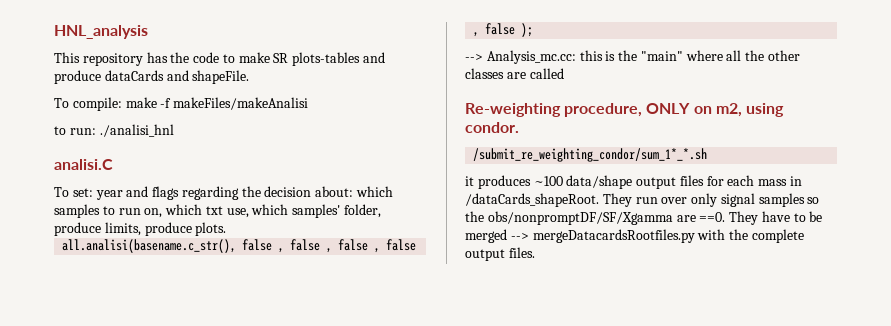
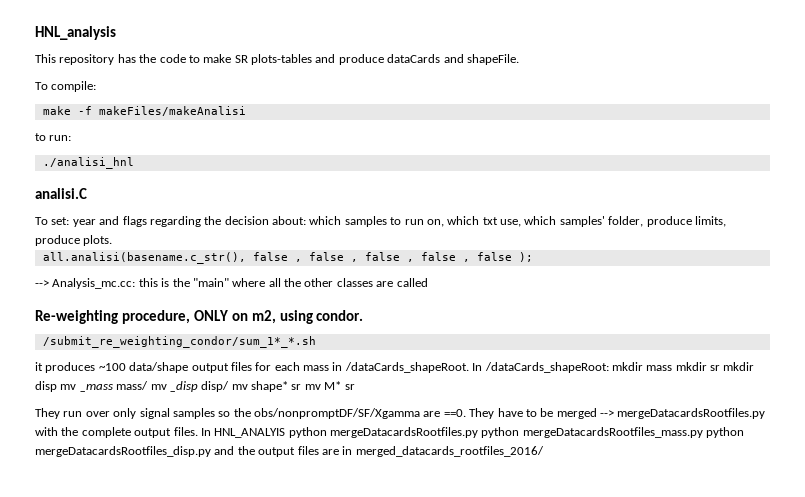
(122, 104) none -> (97, 86) //
(96, 131) none -> (72, 138) //
(599, 200) none -> [472,362,755,373] [35,381,355,392] In /dataCards_shapeRoot: mkdir mass mkdir sr mkdir disp mv _mass mass/ mv _disp disp/ mv shape* sr mv M* sr //
(535, 252) none -> [200,427,745,438] [35,446,544,457] In HNL_ANALYIS python mergeDatacardsRootfiles.py python mergeDatacardsRootfiles_mass.py python mergeDatacardsRootfiles_disp.py and the output files are in merged_datacards_rootfiles_2016/

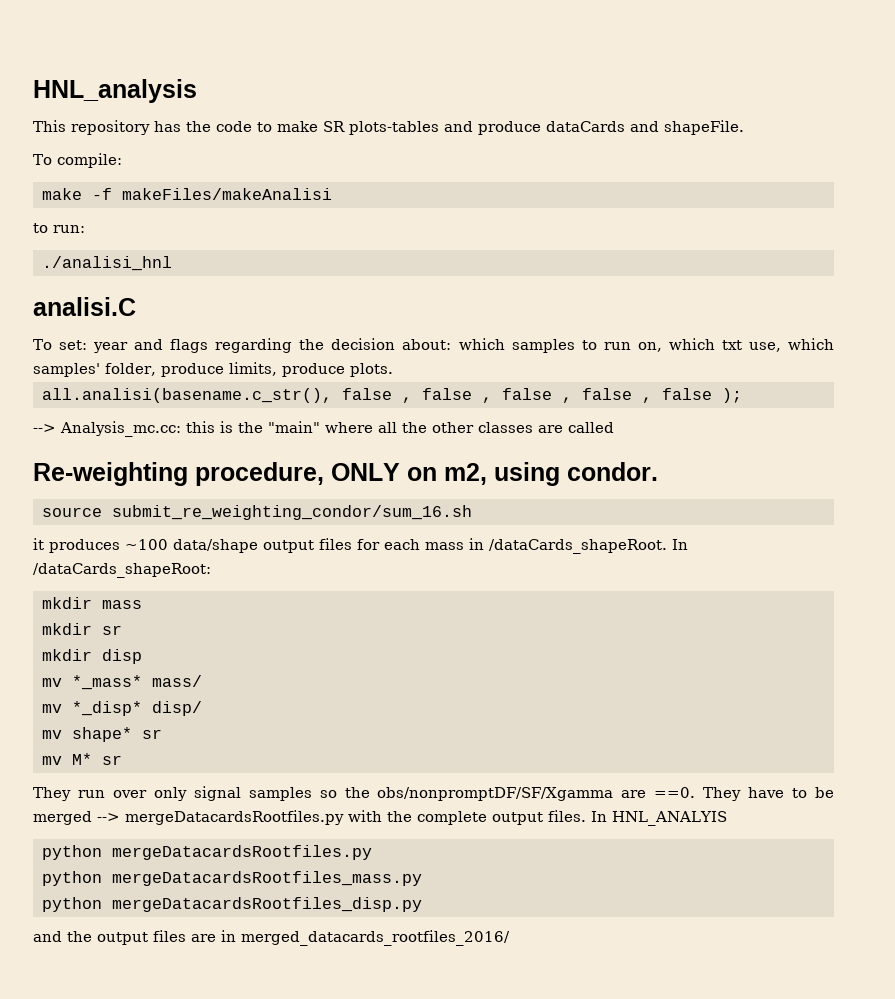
[42,336,316,348] /submit_re_weighting_condor/sum_1*_*.sh -> [42,505,472,520] source submit_re_weighting_condor/sum_16.sh
(609, 367) none -> (211, 570) //
(673, 368) none -> (142, 604) //
(720, 368) none -> (122, 630) //
[60,384,113,392] mv _mass -> [42,675,142,690] // mv *_mass*
[150,381,198,392] mv _disp -> [42,701,142,716] // mv *_disp*
(230, 386) none -> (202, 708) //
(302, 387) none -> (162, 734) //
(286, 433) none -> (727, 818) //
(478, 432) none -> (372, 852) //
(703, 432) none -> (422, 878) //
(211, 451) none -> (422, 904) //

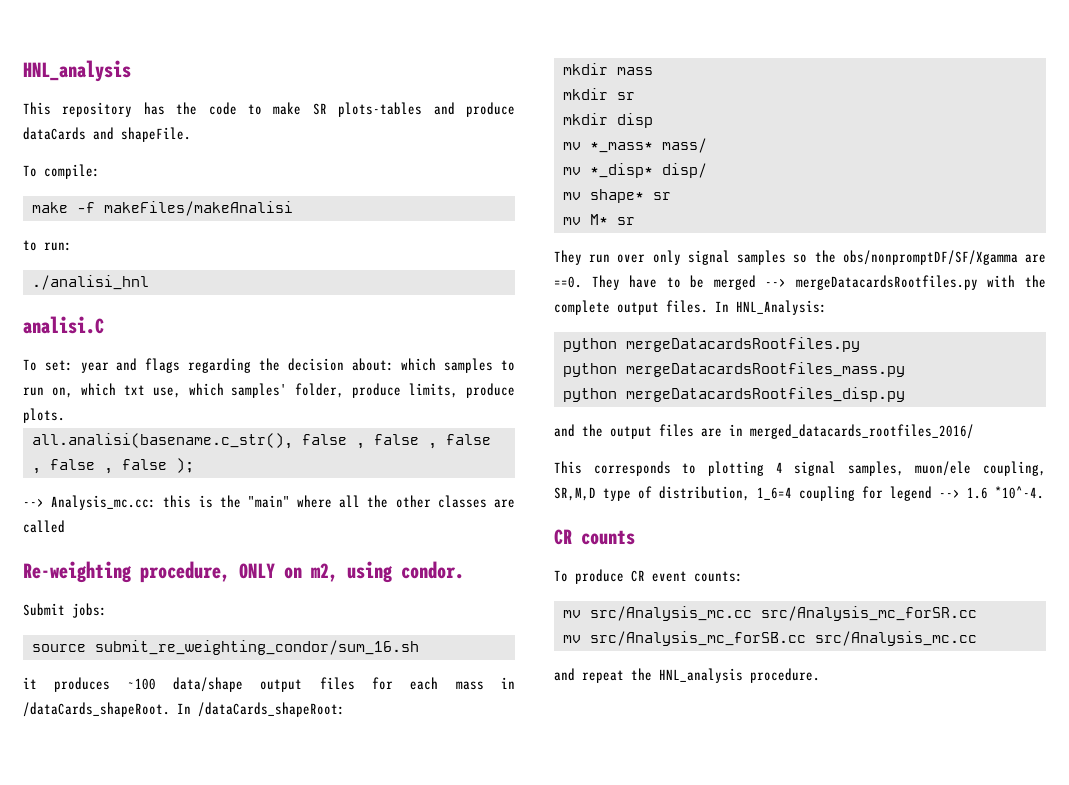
(658, 471) none -> [23,603,107,618] // Submit jobs:
[612,811,727,826] HNL_ANALYIS -> [736,300,827,315] HNL_Analysis:
(510, 938) none -> [554,461,1046,476] [554,486,1044,501] [554,529,635,545] [554,569,743,584] [562,606,977,621] [562,631,977,646] [554,668,820,683] // This corresponds to plotting 4 signal samples, muon/ele coupling, SR,M,D type of distribution, 1_6=4 coupling for legend --> 1.6 *10^-4. // CR counts // To produce CR event counts: // mv src/Analysis_mc.cc src/Analysis_mc_forSR.cc // mv src/Analysis_mc_forSB.cc src/Analysis_mc.cc // and repeat the HNL_analysis procedure.

